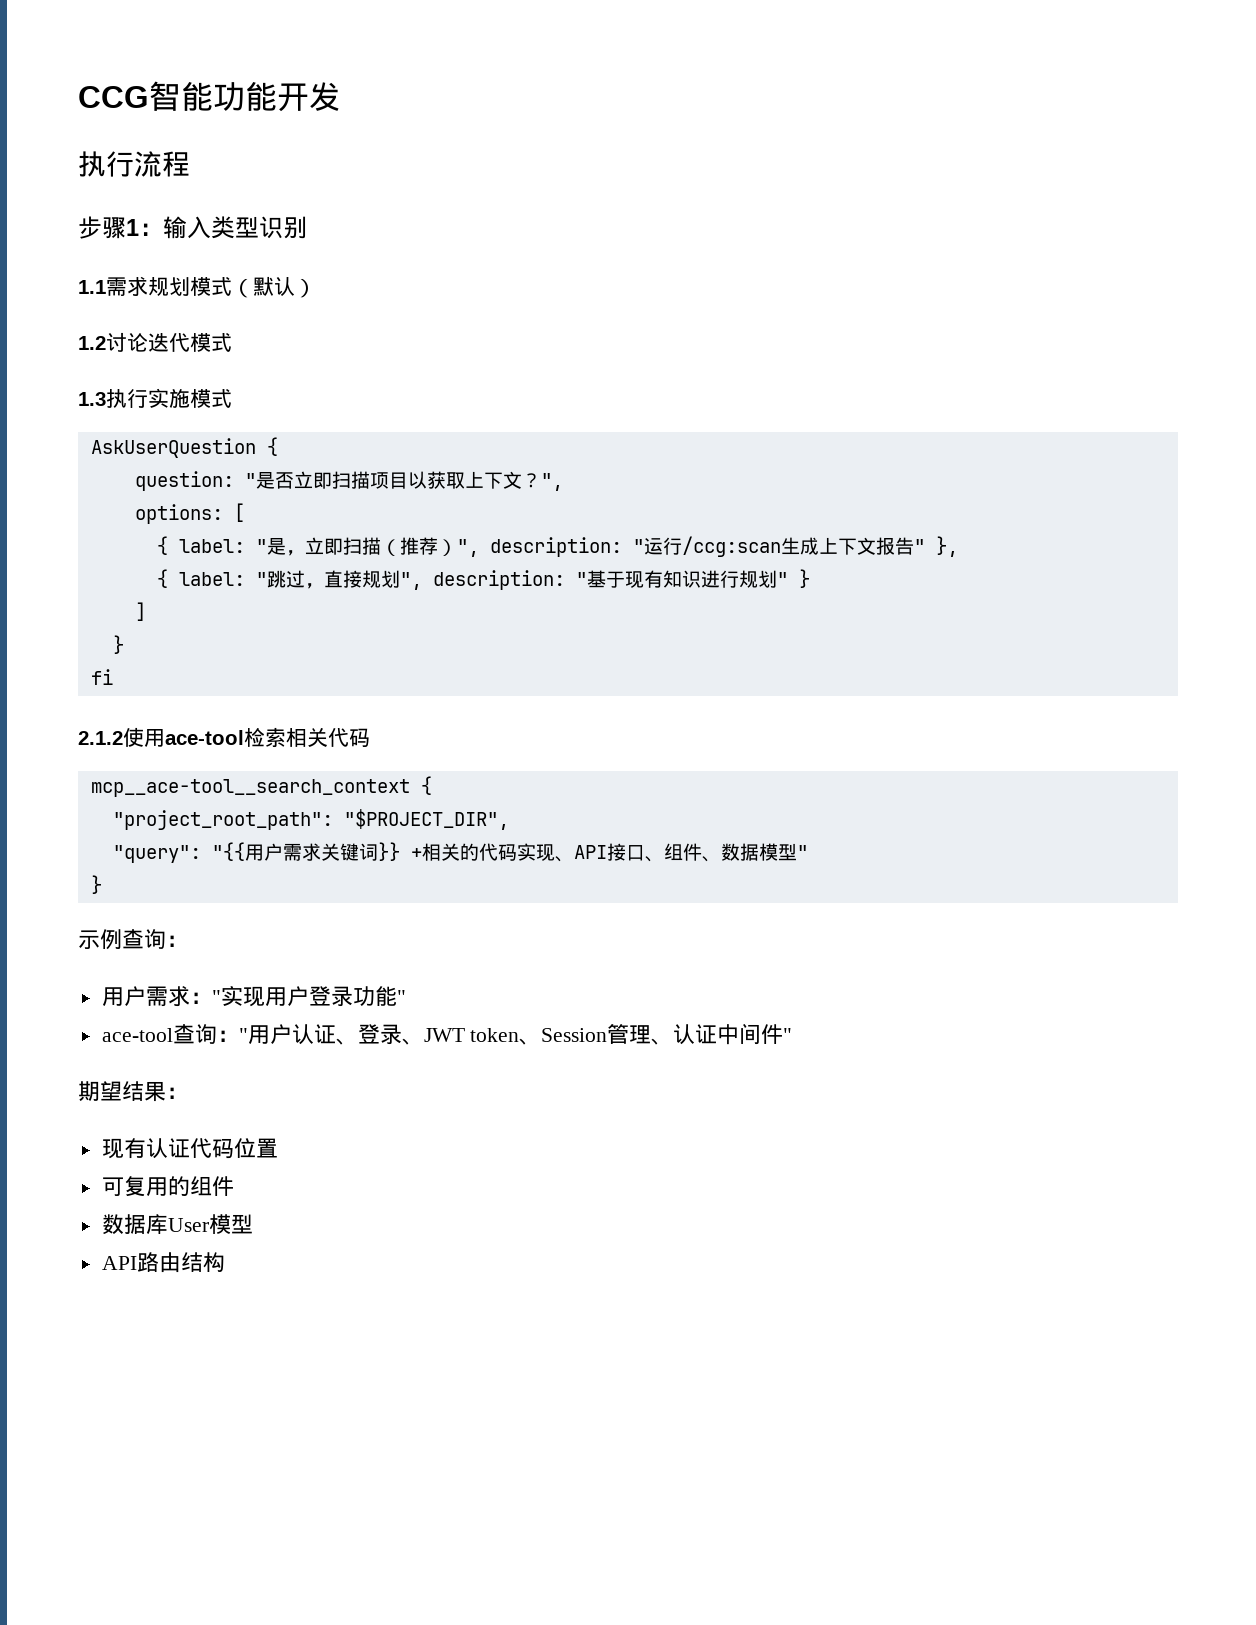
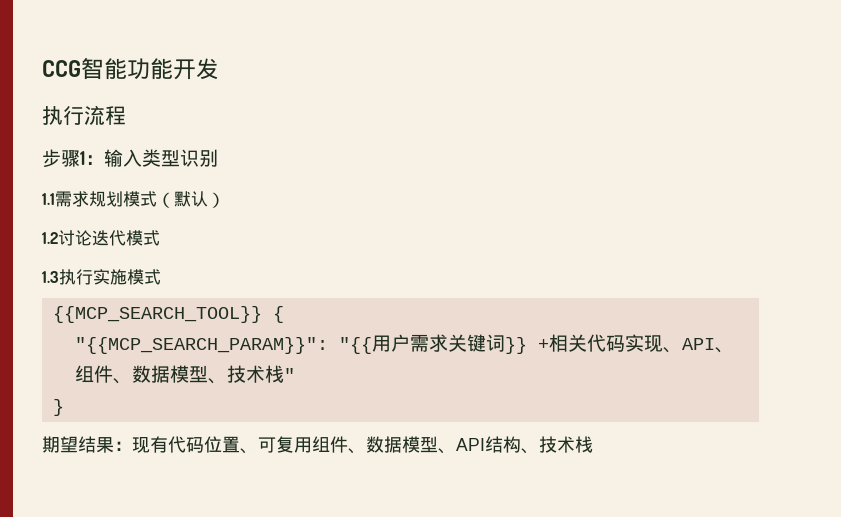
[90,437,278,458] [134,471,563,491] [134,503,245,524] [156,536,958,557] [156,569,810,590] [134,602,146,621] [112,635,124,654] [90,669,113,685] [78,727,370,748] [90,776,432,797] [112,809,509,830] [112,845,201,863] AskUserQuestion { // question: "是否立即扫描项目以获取上下文？", // options: [ // { label: "是，立即扫描（推荐）", description: "运行/ccg:scan生成上下文报告" }, // { label: "跳过，直接规划", description: "基于现有知识进行规划" } // ] // } // fi // 2.1.2使用ace-tool检索相关代码 // mcp__ace-tool__search_context { // "project_root_path": "$PROJECT_DIR", // "query": -> [52,306,284,323] [74,337,328,354] {{MCP_SEARCH_TOOL}} { // "{{MCP_SEARCH_PARAM}}":
[459,843,479,861] 的 -> (587, 343) none
[606,843,645,861] 接口 -> (715, 344) none
(797, 852) none -> [207,365,284,384] 、技术栈
[78,929,188,950] [101,986,406,1007] [101,1023,793,1045] // 示例查询： // 用户需求："实现用户登录功能" // ace-tool查询："用户认证、登录、JWT token、Session管理、认证中间件" -> (64, 407) none
[101,1138,190,1159] // 现有认证 -> [132,436,168,453] 现有
[101,1176,234,1197] [101,1214,253,1235] [101,1252,225,1273] // 可复用的组件 // 数据库User模型 // API路由结构 -> [240,436,593,454] 、可复用组件、数据模型、API结构、技术栈

